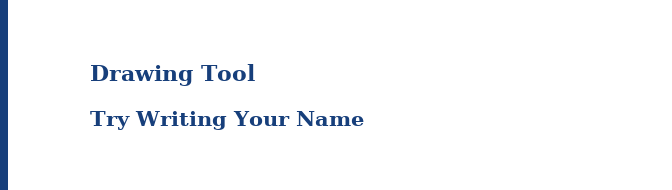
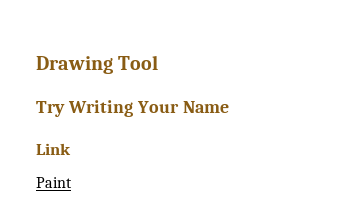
(364, 118) none -> [36,143,71,155] [36,177,72,188] // Link // Paint

